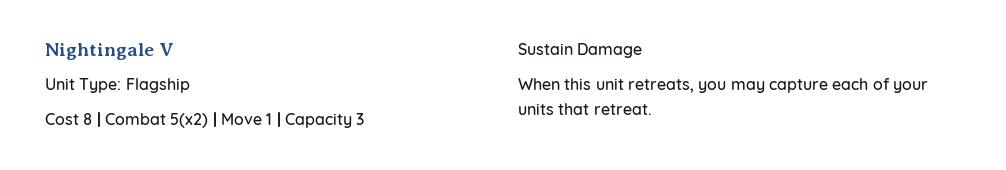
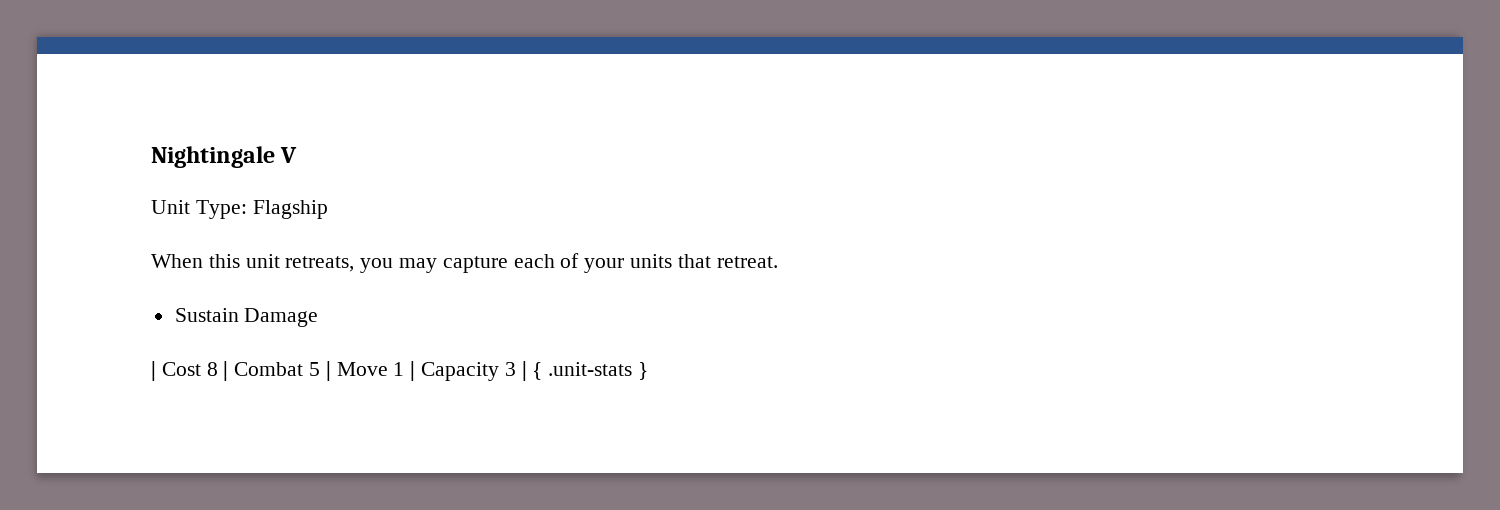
[45,112,365,128] [518,43,643,58] // Cost 8 | Combat 5(x2) | Move 1 | Capacity 3 // Sustain Damage -> (328, 209) none
(652, 109) none -> [174,308,319,327] [151,361,649,381] // Sustain Damage // | Cost 8 | Combat 5 | Move 1 | Capacity 3 | { .unit-stats }

